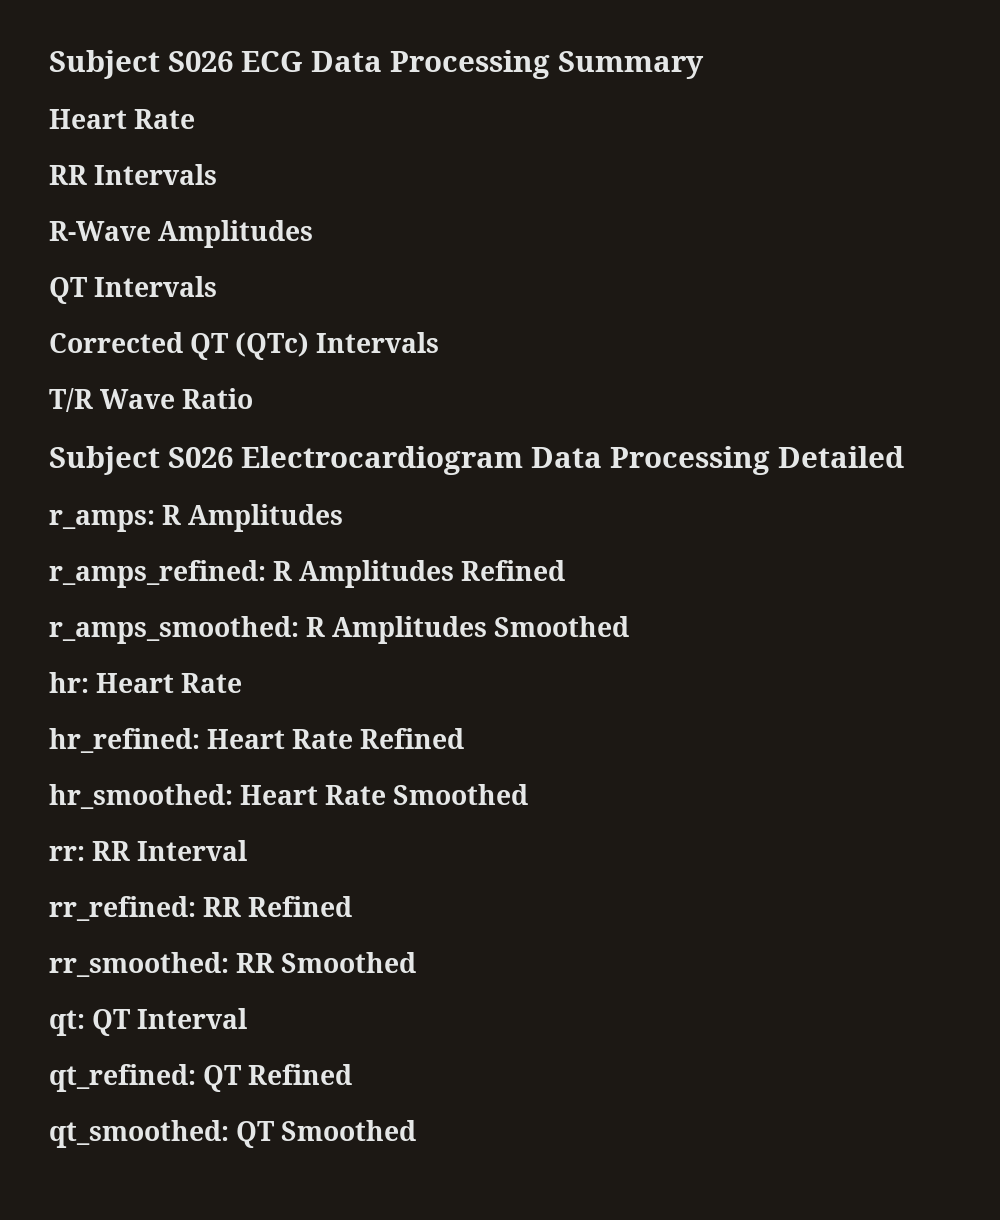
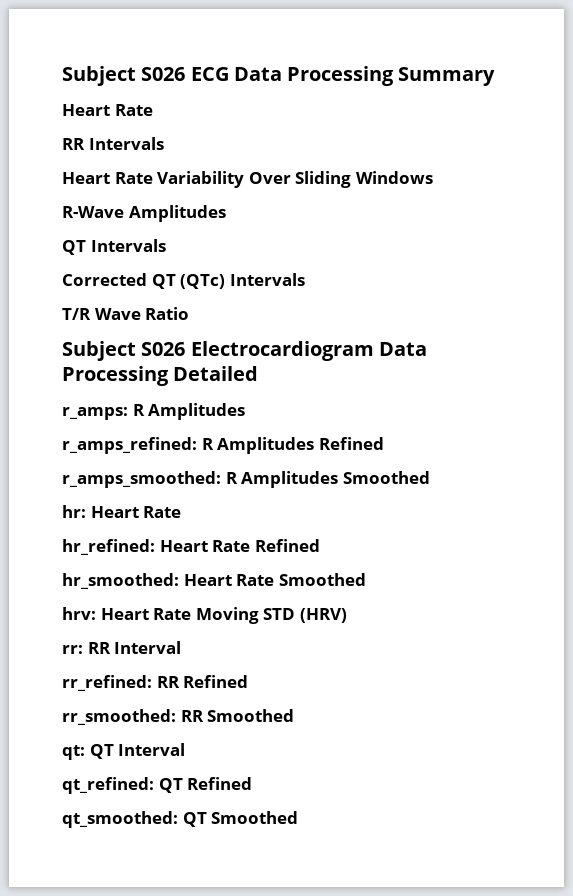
(218, 174) none -> [62,171,433,188] // Heart Rate Variability Over Sliding Windows
(529, 794) none -> [62,607,347,624] // hrv: Heart Rate Moving STD (HRV)

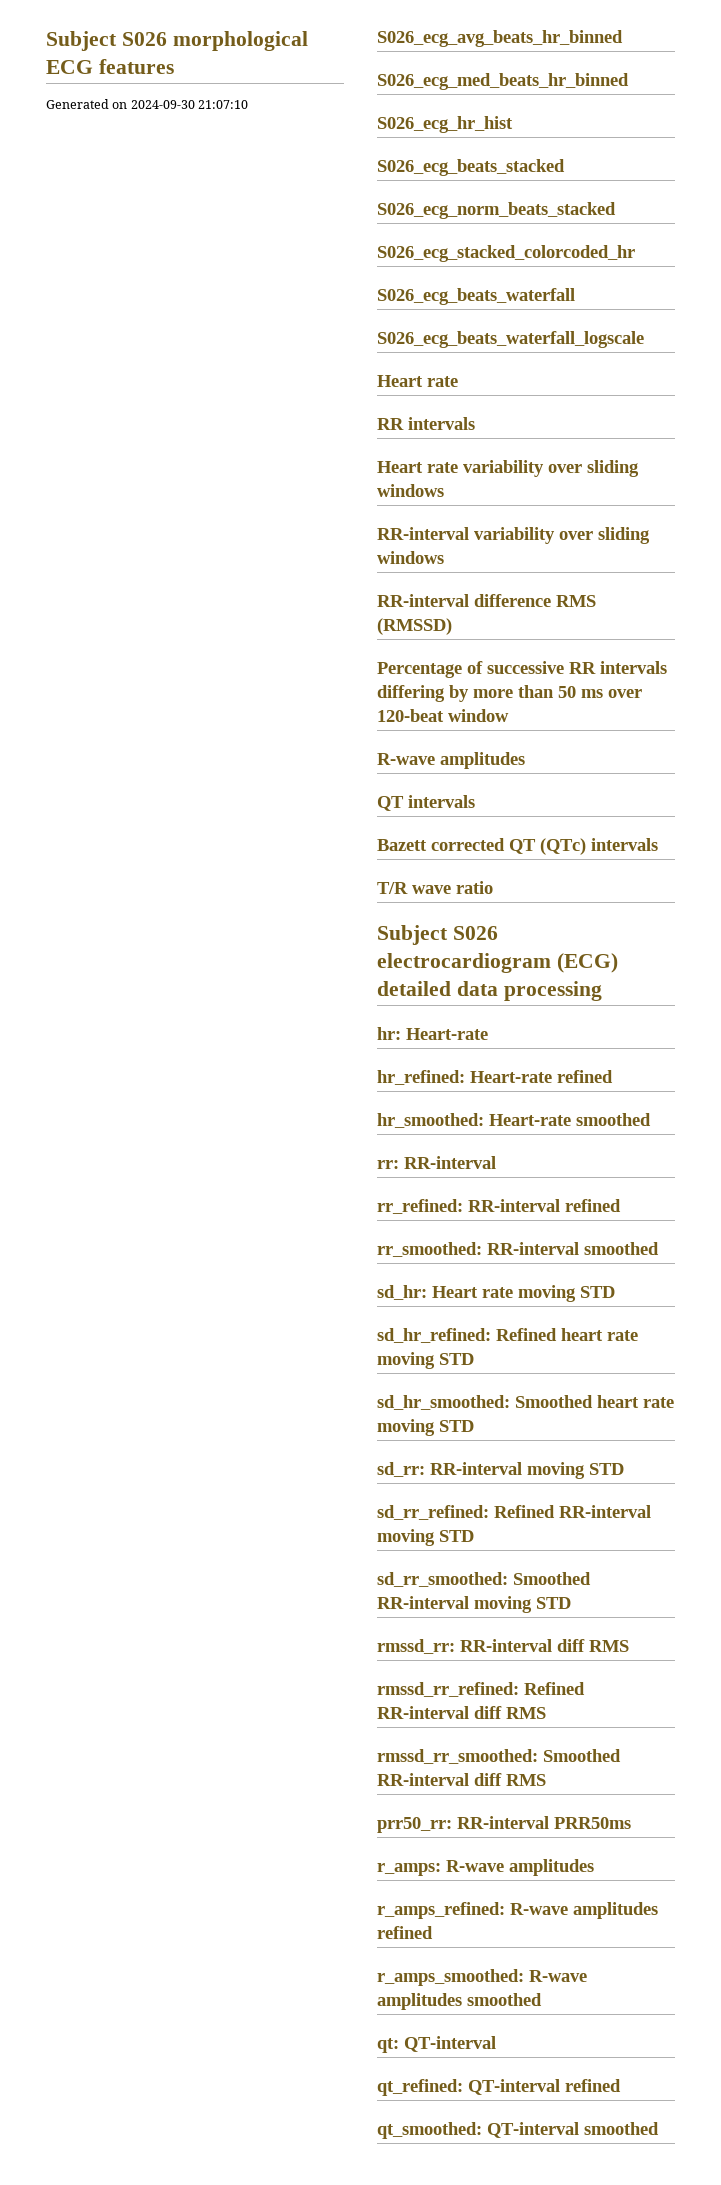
[62,66,496,86] [62,104,153,116] [62,137,164,150] [62,171,433,188] [62,205,226,222] [62,239,166,255] [62,273,147,286] Subject S026 ECG Data Processing Summary // Heart Rate // RR Intervals // Heart Rate Variability Over Sliding Windows // R-Wave Amplitudes // QT Intervals // Corrected -> [46,31,308,51] [46,59,174,74] [46,99,249,109] [377,30,623,47] [377,73,629,90] [377,116,513,133] [377,159,565,176] [377,202,616,219] [377,245,635,262] [377,288,575,305] [377,331,644,348] [377,375,458,387] [377,417,475,430] [377,460,639,477] [377,484,444,497] [377,527,650,544] [377,551,444,564] [377,594,596,607] [377,618,452,635] [377,661,667,678] [377,685,642,702] [377,709,509,722] [377,752,525,769] [377,795,475,811] [377,838,505,851] Subject S026 morphological ECG features // Generated on 2024-09-30 21:07:10 // S026_ecg_avg_beats_hr_binned // S026_ecg_med_beats_hr_binned // S026_ecg_hr_hist // S026_ecg_beats_stacked // S026_ecg_norm_beats_stacked // S026_ecg_stacked_colorcoded_hr // S026_ecg_beats_waterfall // S026_ecg_beats_waterfall_logscale // Heart rate // RR intervals // Heart rate variability over sliding windows // RR-interval variability over sliding windows // RR-interval difference RMS (RMSSD) // Percentage of successive RR intervals differing by more than 50 ms over 120-beat window // R-wave amplitudes // QT intervals // Bazett corrected
[229,273,305,286] Intervals -> [591,838,658,851] intervals
[94,307,190,320] [62,341,427,361] [62,366,259,386] Wave Ratio // Subject S026 Electrocardiogram Data Processing Detailed -> [412,881,493,894] [377,925,498,945] [377,953,618,973] [377,981,602,1001] [377,1027,488,1040] [377,1070,613,1085] [377,1113,651,1128] [377,1156,496,1169] [377,1199,621,1214] [377,1242,659,1257] [377,1285,615,1302] [377,1328,638,1343] [377,1352,474,1369] [377,1395,674,1410] [377,1419,474,1436] [377,1462,624,1479] [377,1505,651,1520] [377,1529,474,1546] [377,1572,591,1587] [377,1596,571,1613] [377,1639,629,1654] [377,1682,585,1697] [377,1706,546,1719] [377,1749,621,1764] [377,1773,546,1786] [377,1816,631,1833] wave ratio // Subject S026 electrocardiogram (ECG) detailed data processing // hr: Heart-rate // hr_refined: Heart-rate refined // hr_smoothed: Heart-rate smoothed // rr: RR-interval // rr_refined: RR-interval refined // rr_smoothed: RR-interval smoothed // sd_hr: Heart rate moving STD // sd_hr_refined: Refined heart rate moving STD // sd_hr_smoothed: Smoothed heart rate moving STD // sd_rr: RR-interval moving STD // sd_rr_refined: Refined RR-interval moving STD // sd_rr_smoothed: Smoothed RR-interval moving STD // rmssd_rr: RR-interval diff RMS // rmssd_rr_refined: Refined RR-interval diff RMS // rmssd_rr_smoothed: Smoothed RR-interval diff RMS // prr50_rr: RR-interval PRR50ms
[132,403,246,420] R Amplitudes -> [446,1859,594,1876] R-wave amplitudes
[201,437,384,454] [62,471,430,488] [62,505,182,518] [62,539,320,555] [62,573,366,589] [62,607,347,624] [62,641,182,654] [62,675,249,691] [62,709,295,725] R Amplitudes Refined // r_amps_smoothed: R Amplitudes Smoothed // hr: Heart Rate // hr_refined: Heart Rate Refined // hr_smoothed: Heart Rate Smoothed // hrv: Heart Rate Moving STD (HRV) // rr: RR Interval // rr_refined: RR Refined // rr_smoothed: RR Smoothed -> [510,1902,658,1919] [377,1926,433,1939] [377,1969,587,1986] [377,1993,542,2010] R-wave amplitudes refined // r_amps_smoothed: R-wave amplitudes smoothed
[89,743,186,759] QT Interval -> [404,2036,496,2052] QT-interval
[158,777,253,793] QT Refined -> [468,2079,621,2095] QT-interval refined
[182,811,299,827] QT Smoothed -> [487,2122,659,2138] QT-interval smoothed

